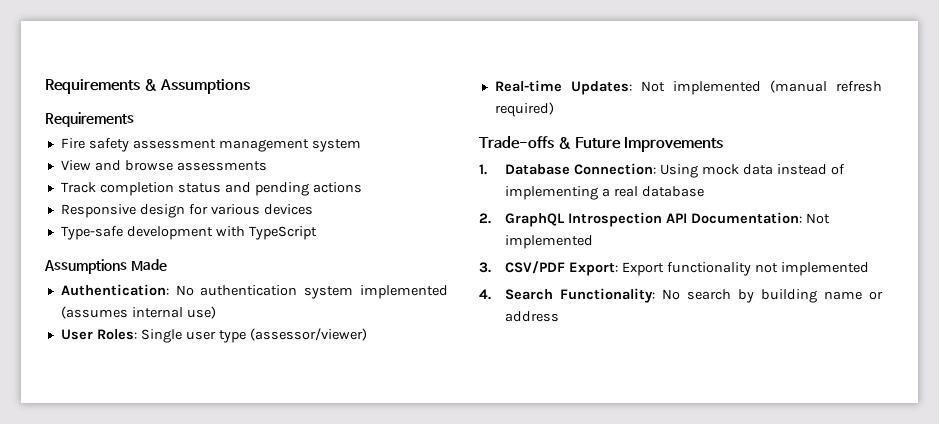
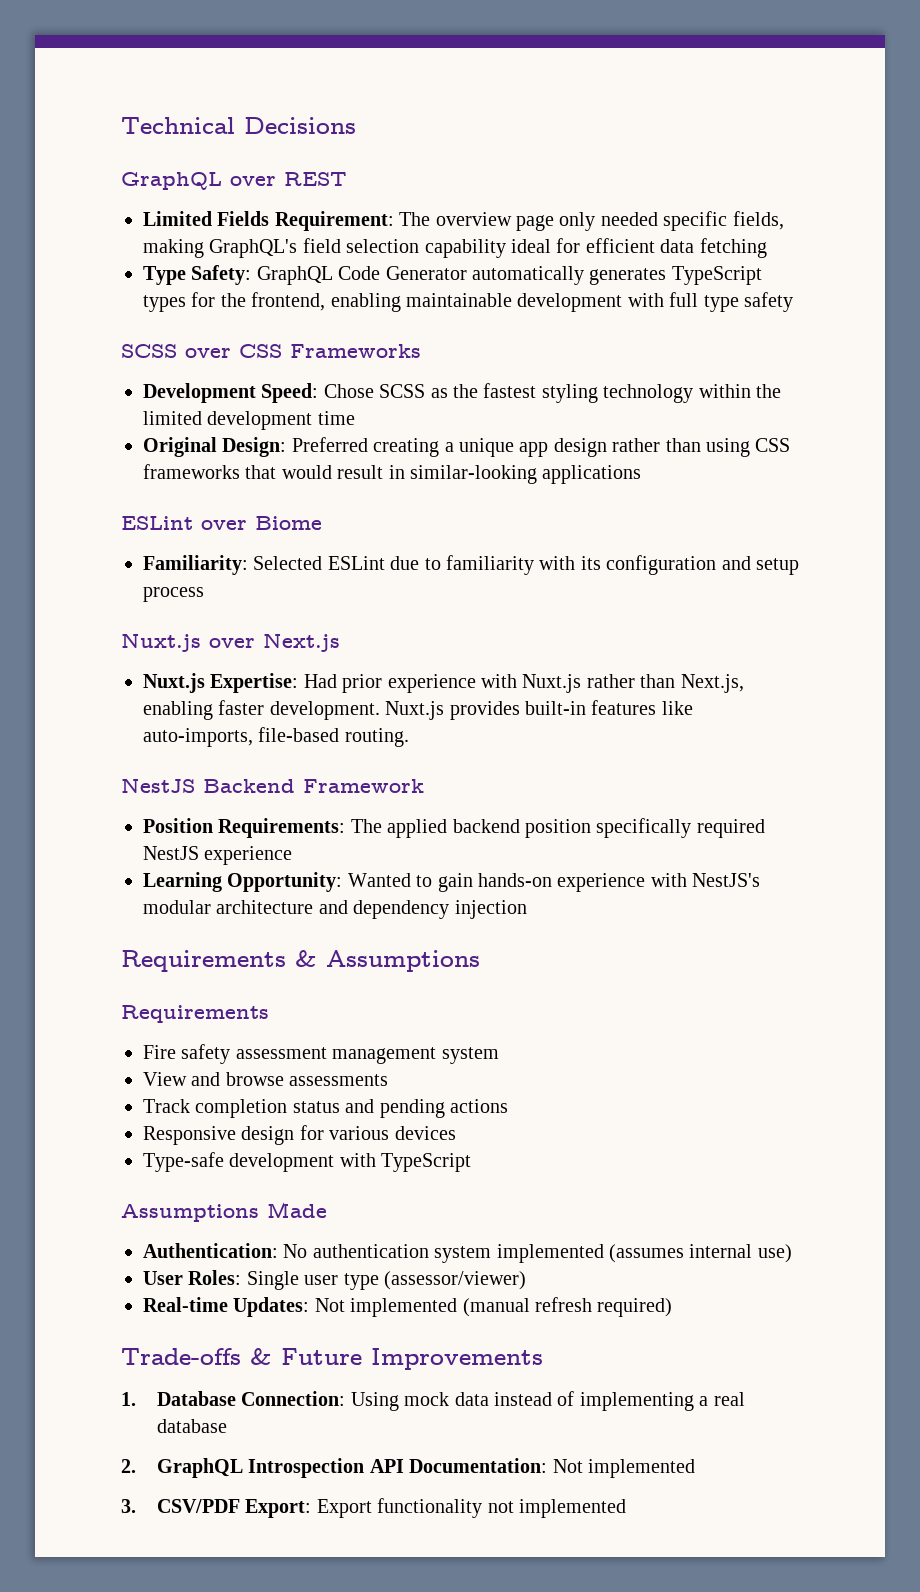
(45, 86) none -> [121,117,356,134] [121,172,347,190] [143,211,784,231] [143,238,767,258] [143,265,762,285] [143,292,793,312] [121,344,421,358] [143,383,781,403] [143,411,355,430] [143,437,791,457] [143,464,642,484] [121,516,322,530] [143,555,799,575] [143,587,204,602] [121,633,340,652] [143,673,744,693] [143,700,693,720] [143,727,409,747] [121,778,424,793] [143,818,765,838] [143,846,293,865] [143,872,761,892] [143,900,527,919] Technical Decisions // GraphQL over REST // Limited Fields Requirement: The overview page only needed specific fields, making GraphQL's field selection capability ideal for efficient data fetching // Type Safety: GraphQL Code Generator automatically generates TypeScript types for the frontend, enabling maintainable development with full type safety // SCSS over CSS Frameworks // Development Speed: Chose SCSS as the fastest styling technology within the limited development time // Original Design: Preferred creating a unique app design rather than using CSS frameworks that would result in similar-looking applications // ESLint over Biome // Familiarity: Selected ESLint due to familiarity with its configuration and setup process // Nuxt.js over Next.js // Nuxt.js Expertise: Had prior experience with Nuxt.js rather than Next.js, enabling faster development. Nuxt.js provides built-in features like auto-imports, file-based routing. // NestJS Backend Framework // Position Requirements: The applied backend position specifically required NestJS experience // Learning Opportunity: Wanted to gain hands-on experience with NestJS's modular architecture and dependency injection //
[479,288,883,303] [505,311,560,322] // 4. Search Functionality: No search by building name or address -> (627, 1508) none

